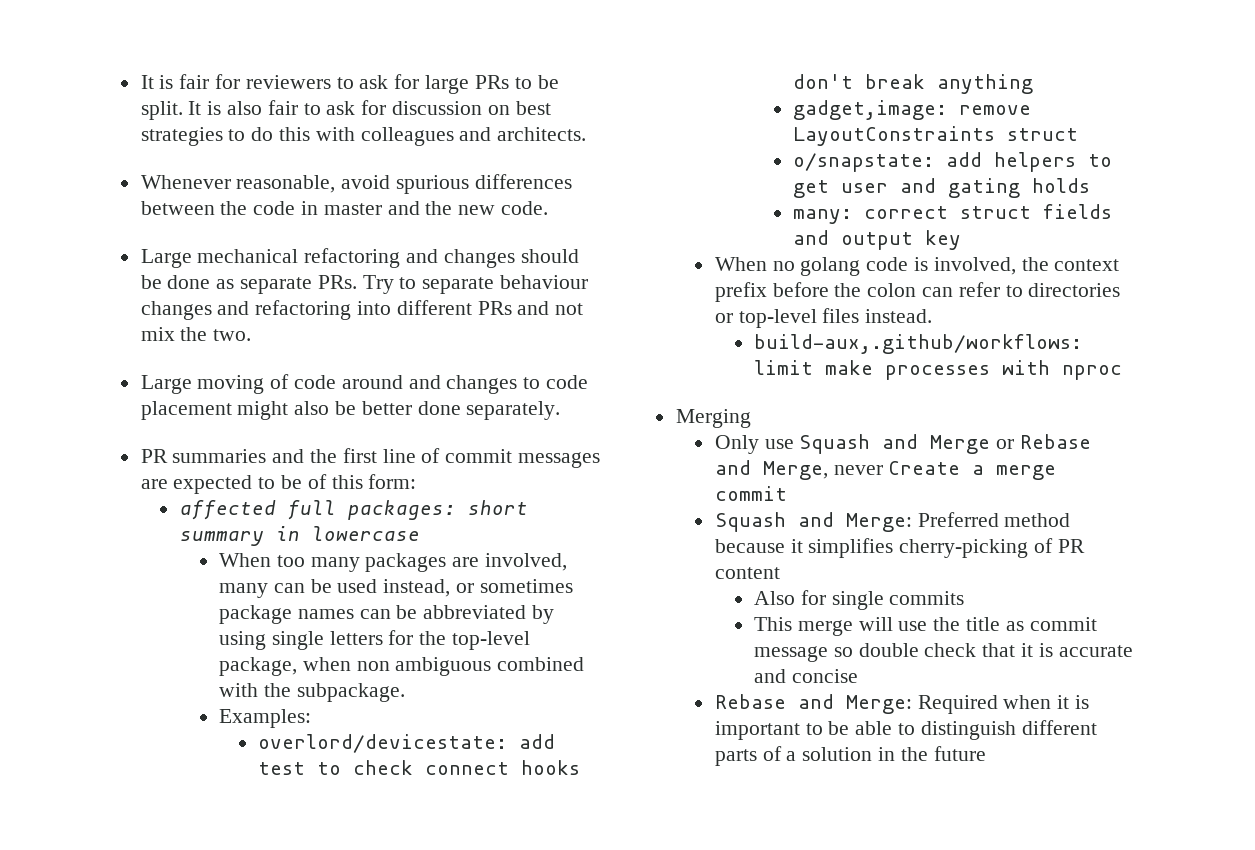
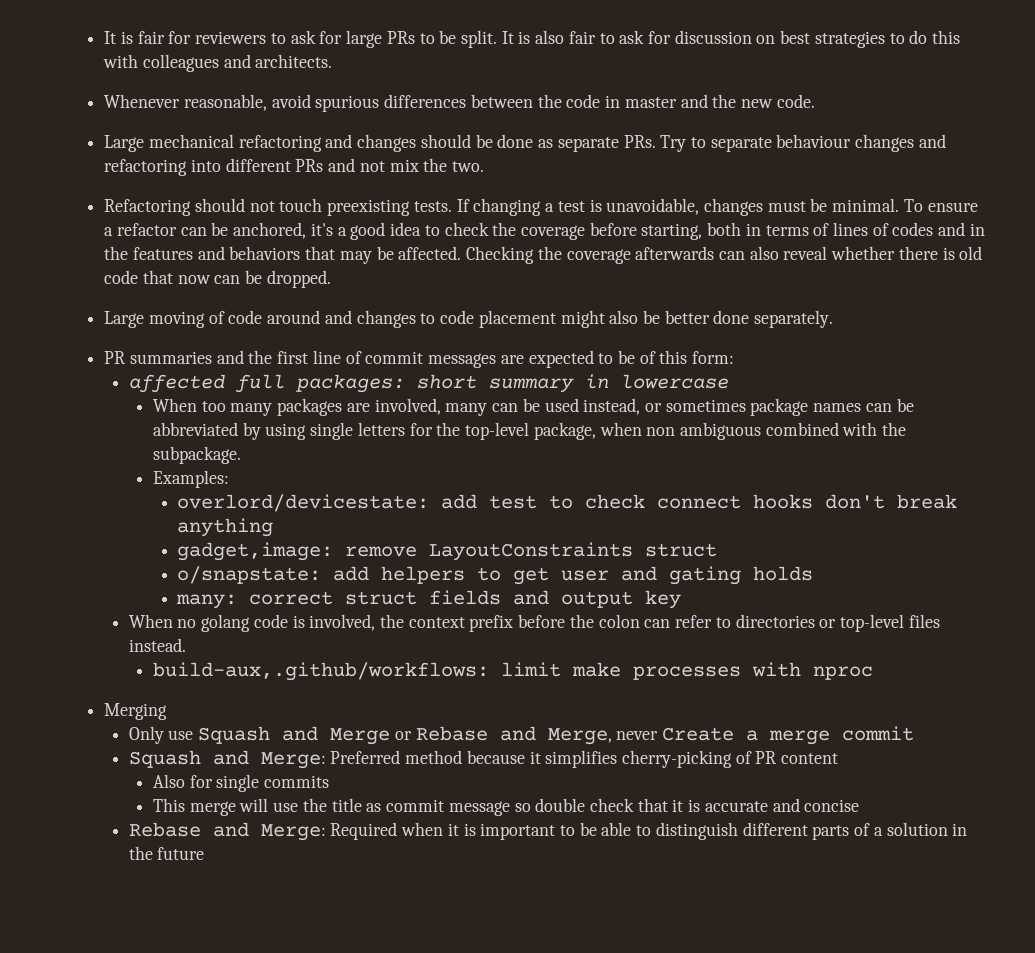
(252, 335) none -> [104,198,978,216] [104,222,985,240] [104,246,983,264] [104,270,331,288] // Refactoring should not touch preexisting tests. If changing a test is unavoidable, changes must be minimal. To ensure a refactor can be anchored, it's a good idea to check the coverage before starting, both in terms of lines of codes and in the features and behaviors that may be affected. Checking the coverage afterwards can also reveal whether there is old code that now can be dropped.

